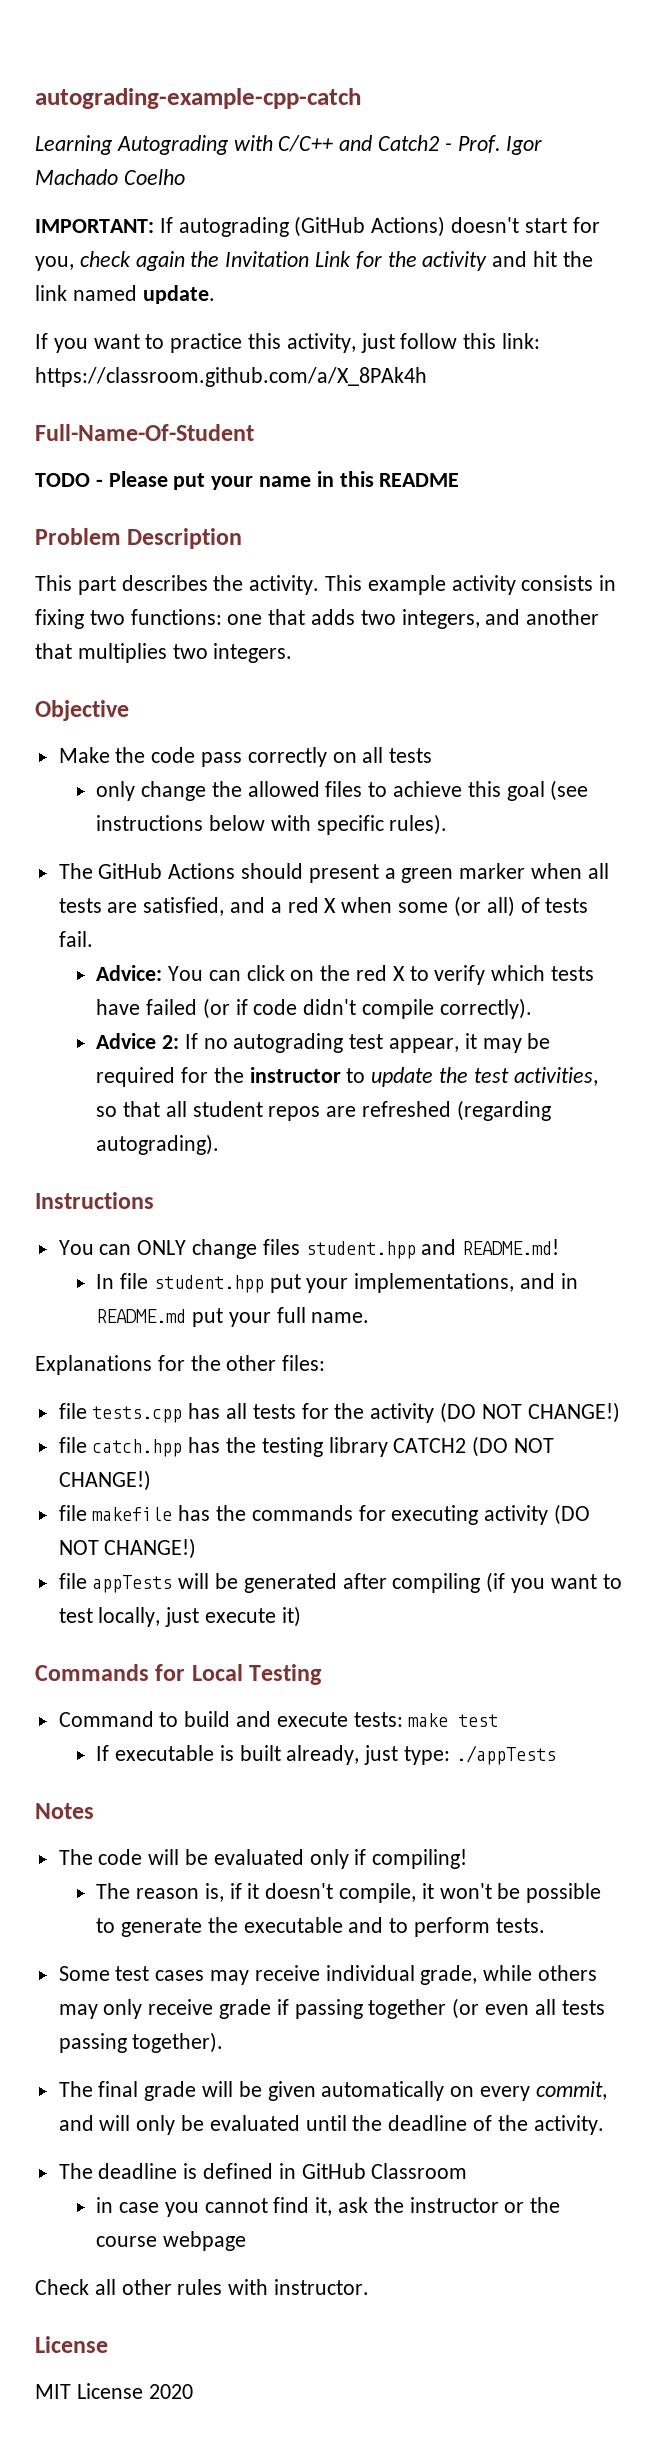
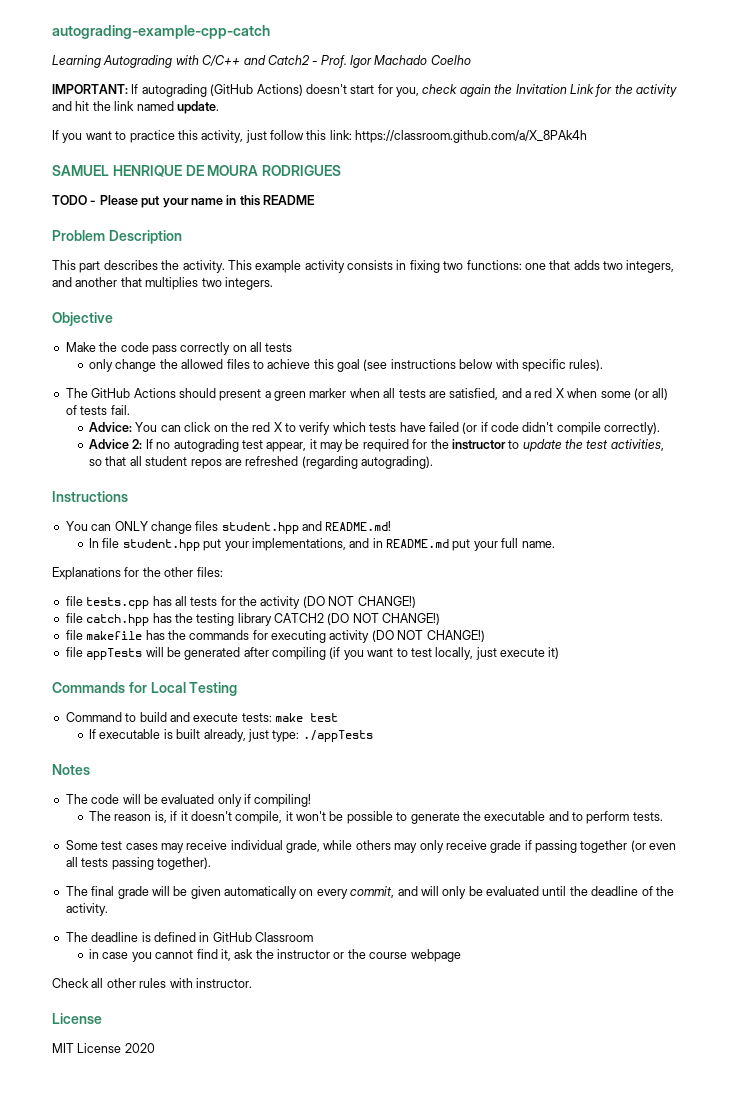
[35,424,254,441] Full-Name-Of-Student -> [52,165,342,177] SAMUEL HENRIQUE DE MOURA RODRIGUES

